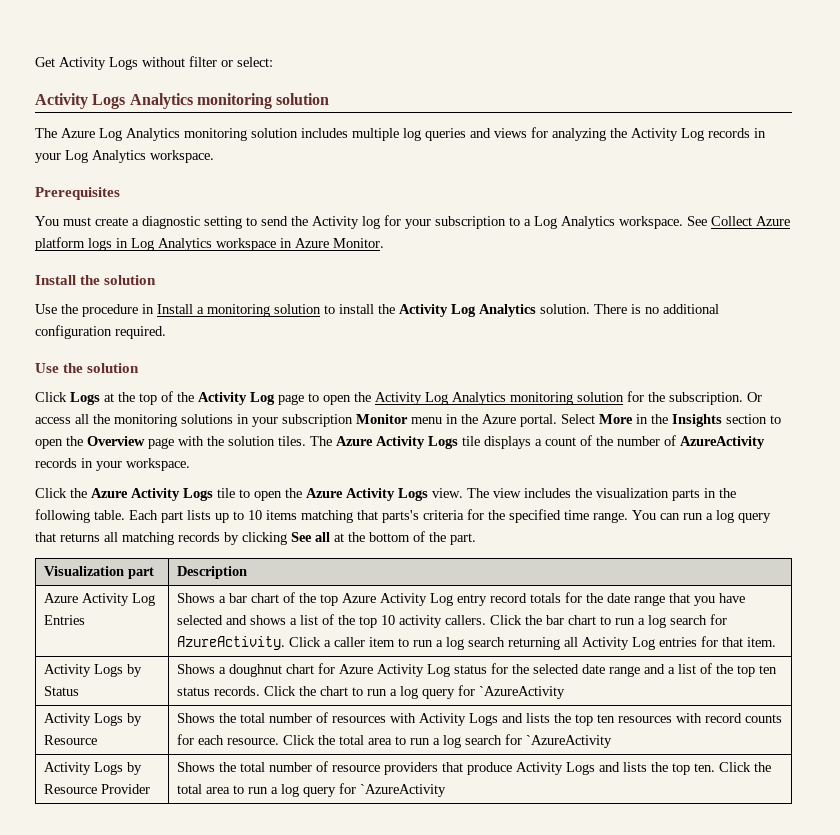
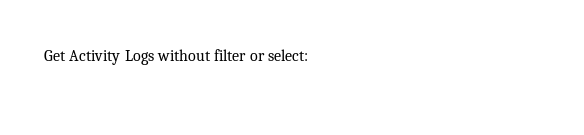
[35,93,330,109] [35,127,766,141] [35,150,214,163] [35,187,120,200] [35,215,790,229] [35,237,384,251] [35,275,157,285] [35,304,719,317] [35,325,166,339] [35,363,140,373] [35,391,762,405] [35,414,781,427] [35,435,765,449] [35,458,190,471] [35,488,736,501] [35,509,771,523] [35,531,476,545] [44,566,155,579] [177,566,248,579] [44,593,156,606] [44,615,86,625] [177,592,746,606] [177,614,728,628] [177,636,777,650] [44,664,143,677] [44,686,80,696] [177,663,778,677] [177,685,566,699] [44,713,143,726] [44,735,98,745] [177,712,783,726] [177,734,613,748] [44,762,143,775] [44,784,151,794] [177,761,772,775] [177,783,447,797] // Activity Logs Analytics monitoring solution // The Azure Log Analytics monitoring solution includes multiple log queries and views for analyzing the Activity Log records in your Log Analytics workspace. // Prerequisites // You must create a diagnostic setting to send the Activity log for your subscription to a Log Analytics workspace. See Collect Azure platform logs in Log Analytics workspace in Azure Monitor. // Install the solution // Use the procedure in Install a monitoring solution to install the Activity Log Analytics solution. There is no additional configuration required. // Use the solution // Click Logs at the top of the Activity Log page to open the Activity Log Analytics monitoring solution for the subscription. Or access all the monitoring solutions in your subscription Monitor menu in the Azure portal. Select More in the Insights section to open the Overview page with the solution tiles. The Azure Activity Logs tile displays a count of the number of AzureActivity records in your workspace. // Click the Azure Activity Logs tile to open the Azure Activity Logs view. The view includes the visualization parts in the following table. Each part lists up to 10 items matching that parts's criteria for the specified time range. You can run a log query that returns all matching records by clicking See all at the bottom of the part. // Visualization part | Description // Azure Activity Log Entries | Shows a bar chart of the top Azure Activity Log entry record totals for the date range that you have selected and shows a list of the top 10 activity callers. Click the bar chart to run a log search for AzureActivity. Click a caller item to run a log search returning all Activity Log entries for that item. // Activity Logs by Status | Shows a doughnut chart for Azure Activity Log status for the selected date range and a list of the top ten status records. Click the chart to run a log query for `AzureActivity // Activity Logs by Resource | Shows the total number of resources with Activity Logs and lists the top ten resources with record counts for each resource. Click the total area to run a log search for `AzureActivity // Activity Logs by Resource Provider | Shows the total number of resource providers that produce Activity Logs and lists the top ten. Click the total area to run a log query for `AzureActivity -> (308, 55) none

